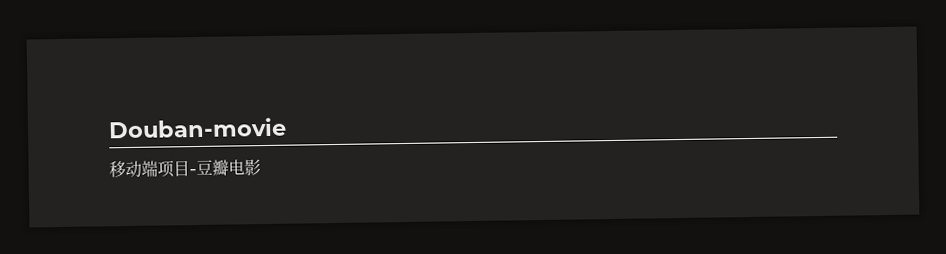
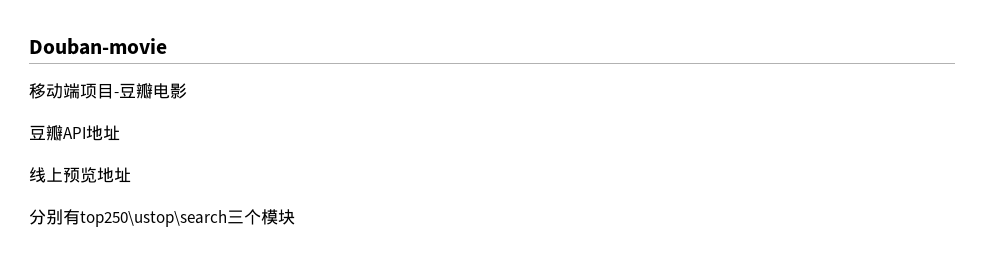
(261, 167) none -> [29,125,120,141] [29,167,131,183] [29,209,295,227] // 豆瓣API地址 // 线上预览地址 // 分别有top250\ustop\search三个模块

